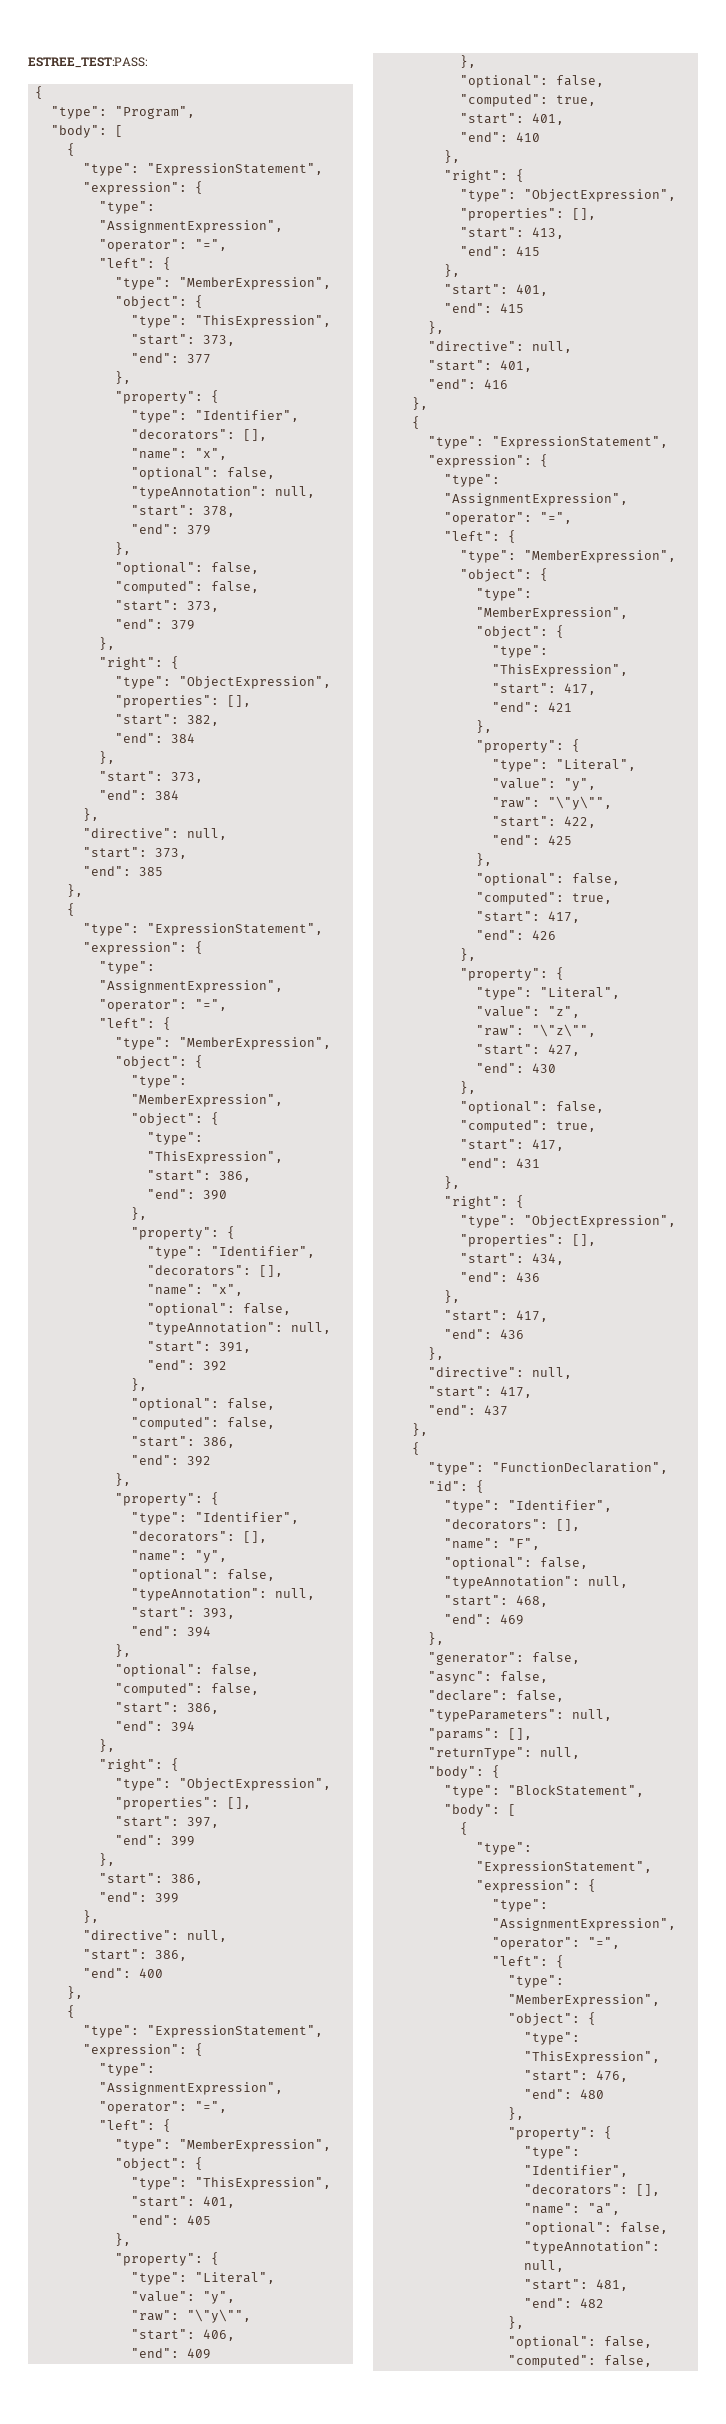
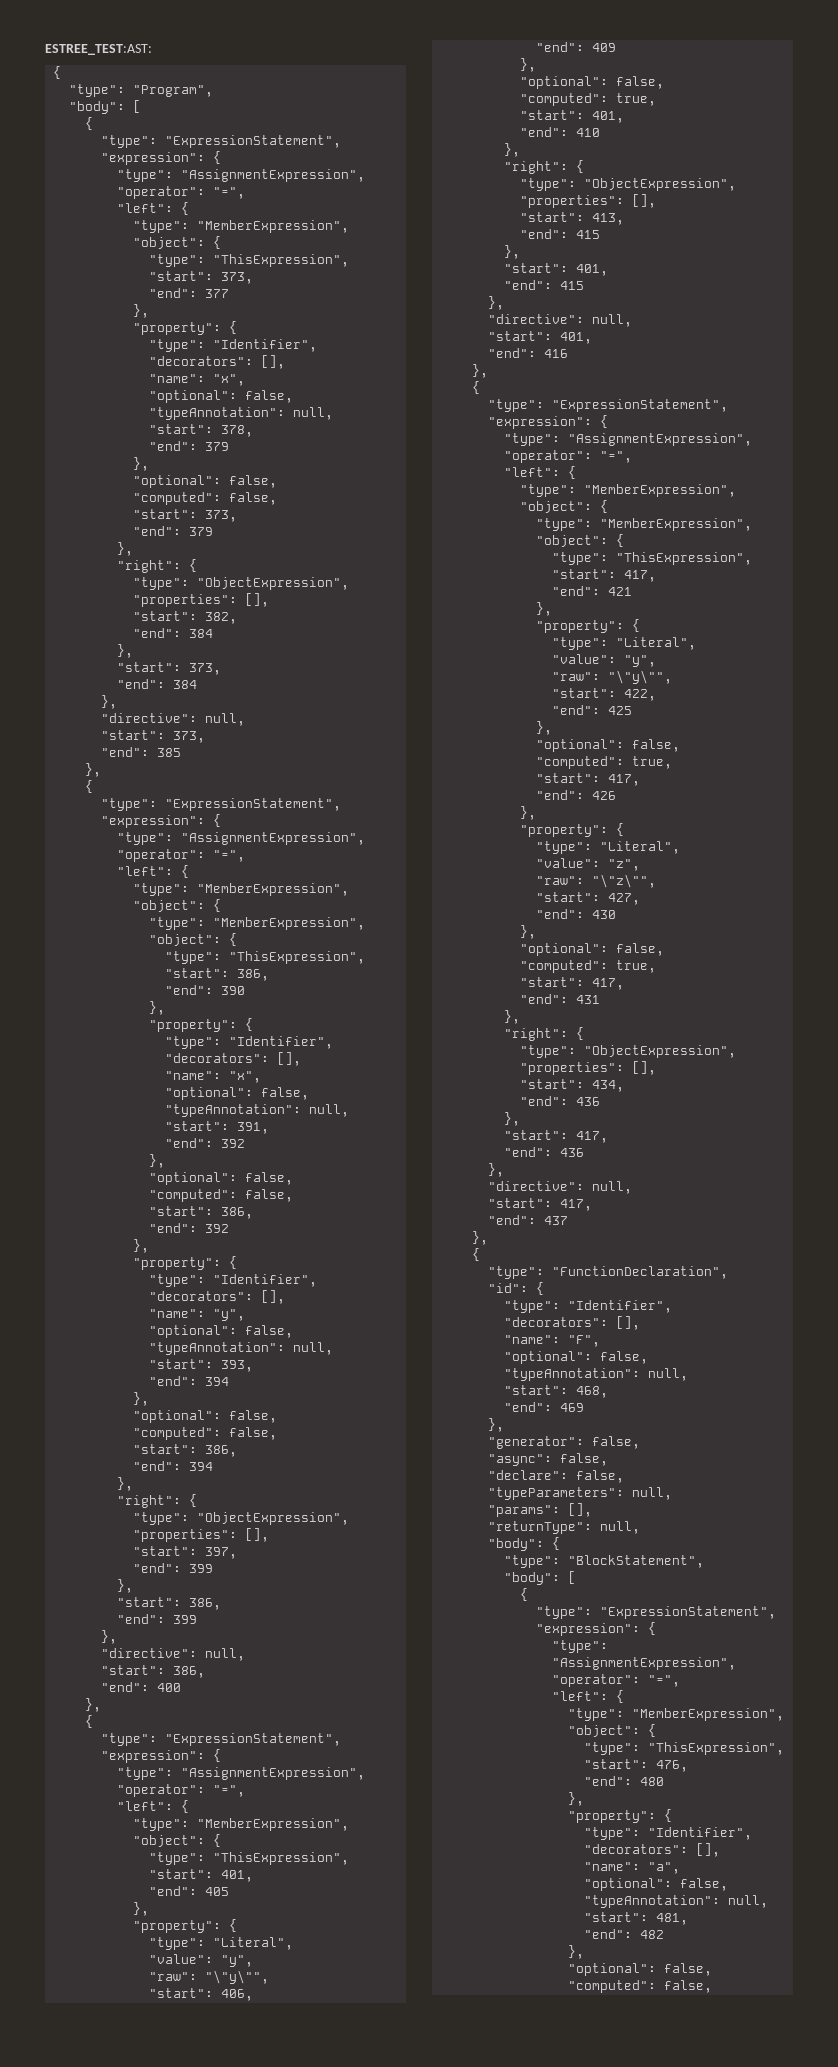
[28,57,147,68] ESTREE_TEST:PASS: -> [45,44,152,55] ESTREE_TEST:AST:

